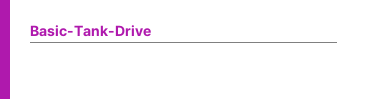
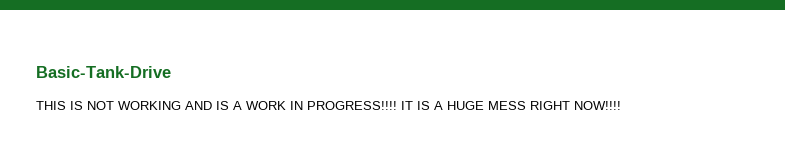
(151, 31) none -> [36,101,621,110] // THIS IS NOT WORKING AND IS A WORK IN PROGRESS!!!! IT IS A HUGE MESS RIGHT NOW!!!!

